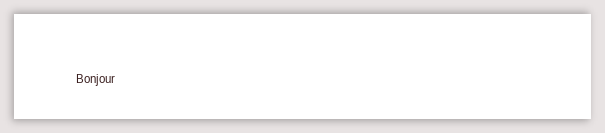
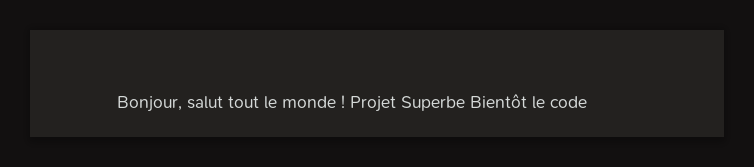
[76,74,115,86] Bonjour -> [117,94,587,112] Bonjour, salut tout le monde ! Projet Superbe Bientôt le code

